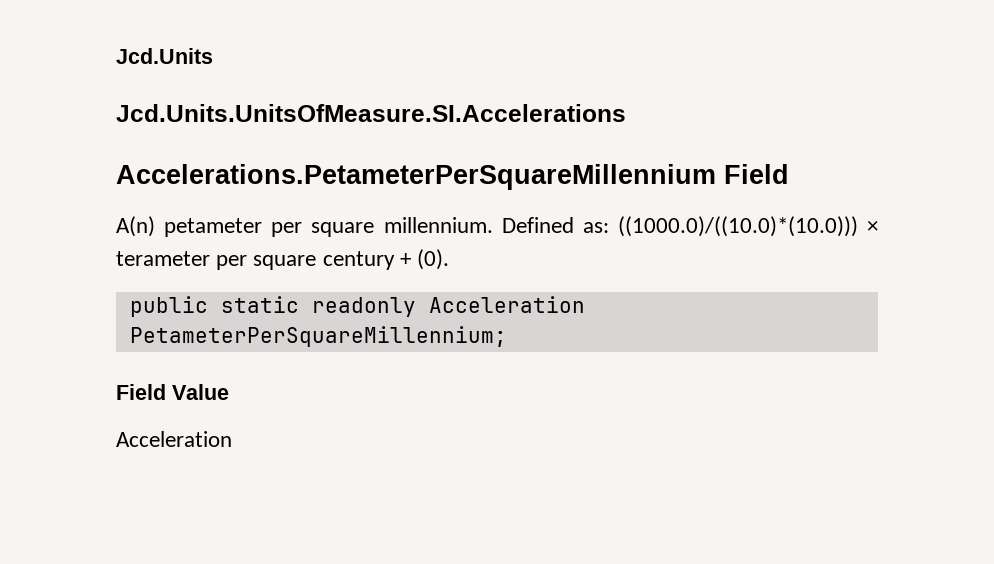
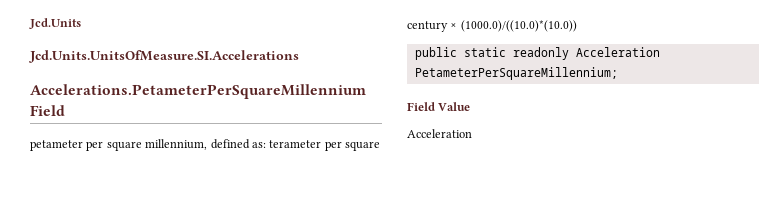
[116,216,155,237] A(n) -> (65, 110) none
[383,216,878,237] millennium. Defined as: ((1000.0)/((10.0)*(10.0))) × -> [145,139,266,150] millennium, defined as:
[399,249,450,270] + (0). -> [450,20,577,32] × (1000.0)/((10.0)*(10.0))

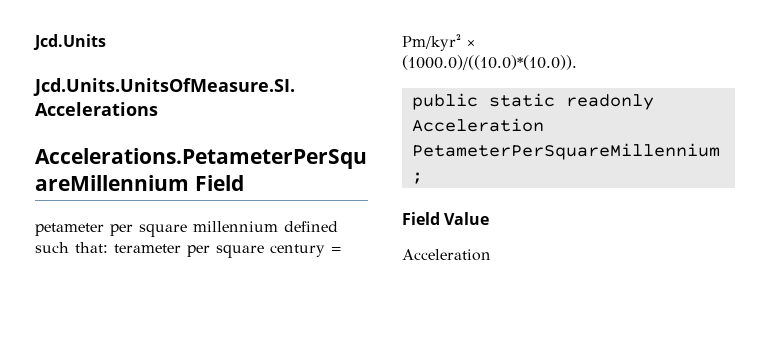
[145,139,266,150] millennium, defined as: -> [193,221,338,232] [35,242,108,253] millennium defined such that:
(448, 26) none -> [331,247,341,253] [402,33,461,51] = Pm/kyr²
[460,20,577,32] (1000.0)/((10.0)*(10.0)) -> [402,55,577,70] // (1000.0)/((10.0)*(10.0)).

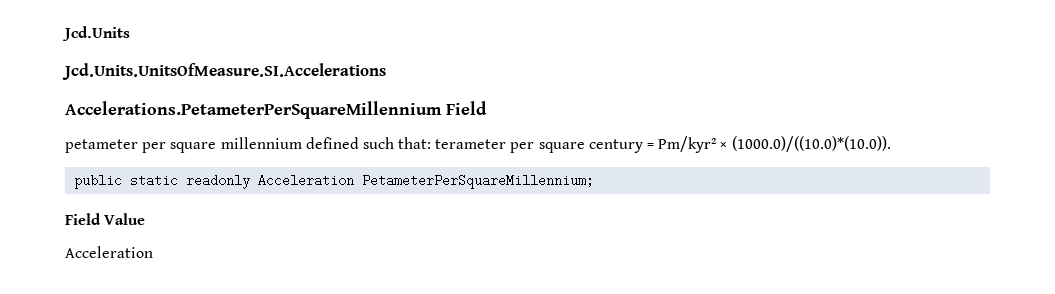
(475, 43) // -> (728, 145) none

